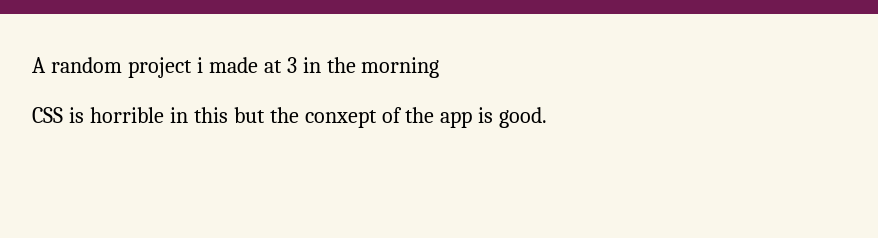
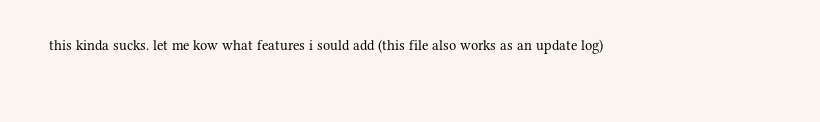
[32,57,440,78] [32,107,548,128] A random project i made at 3 in the morning // CSS is horrible in this but the conxept of the app is good. -> [49,39,603,54] this kinda sucks. let me kow what features i sould add (this file also works as an update log)

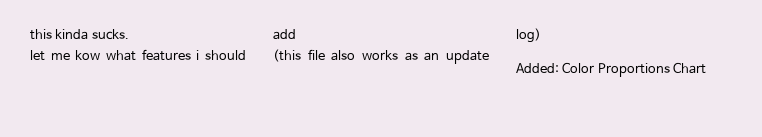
(149, 45) none -> (129, 34) //
[317,40,350,51] sould -> [205,50,246,60] should
(375, 45) none -> (296, 34) //
(603, 46) none -> [516,62,707,77] // Added: Color Proportions Chart

